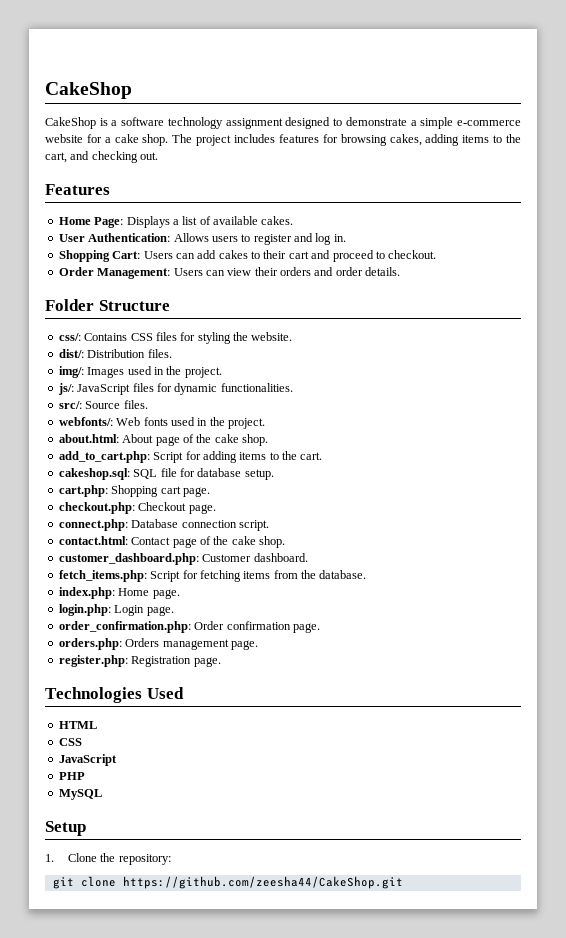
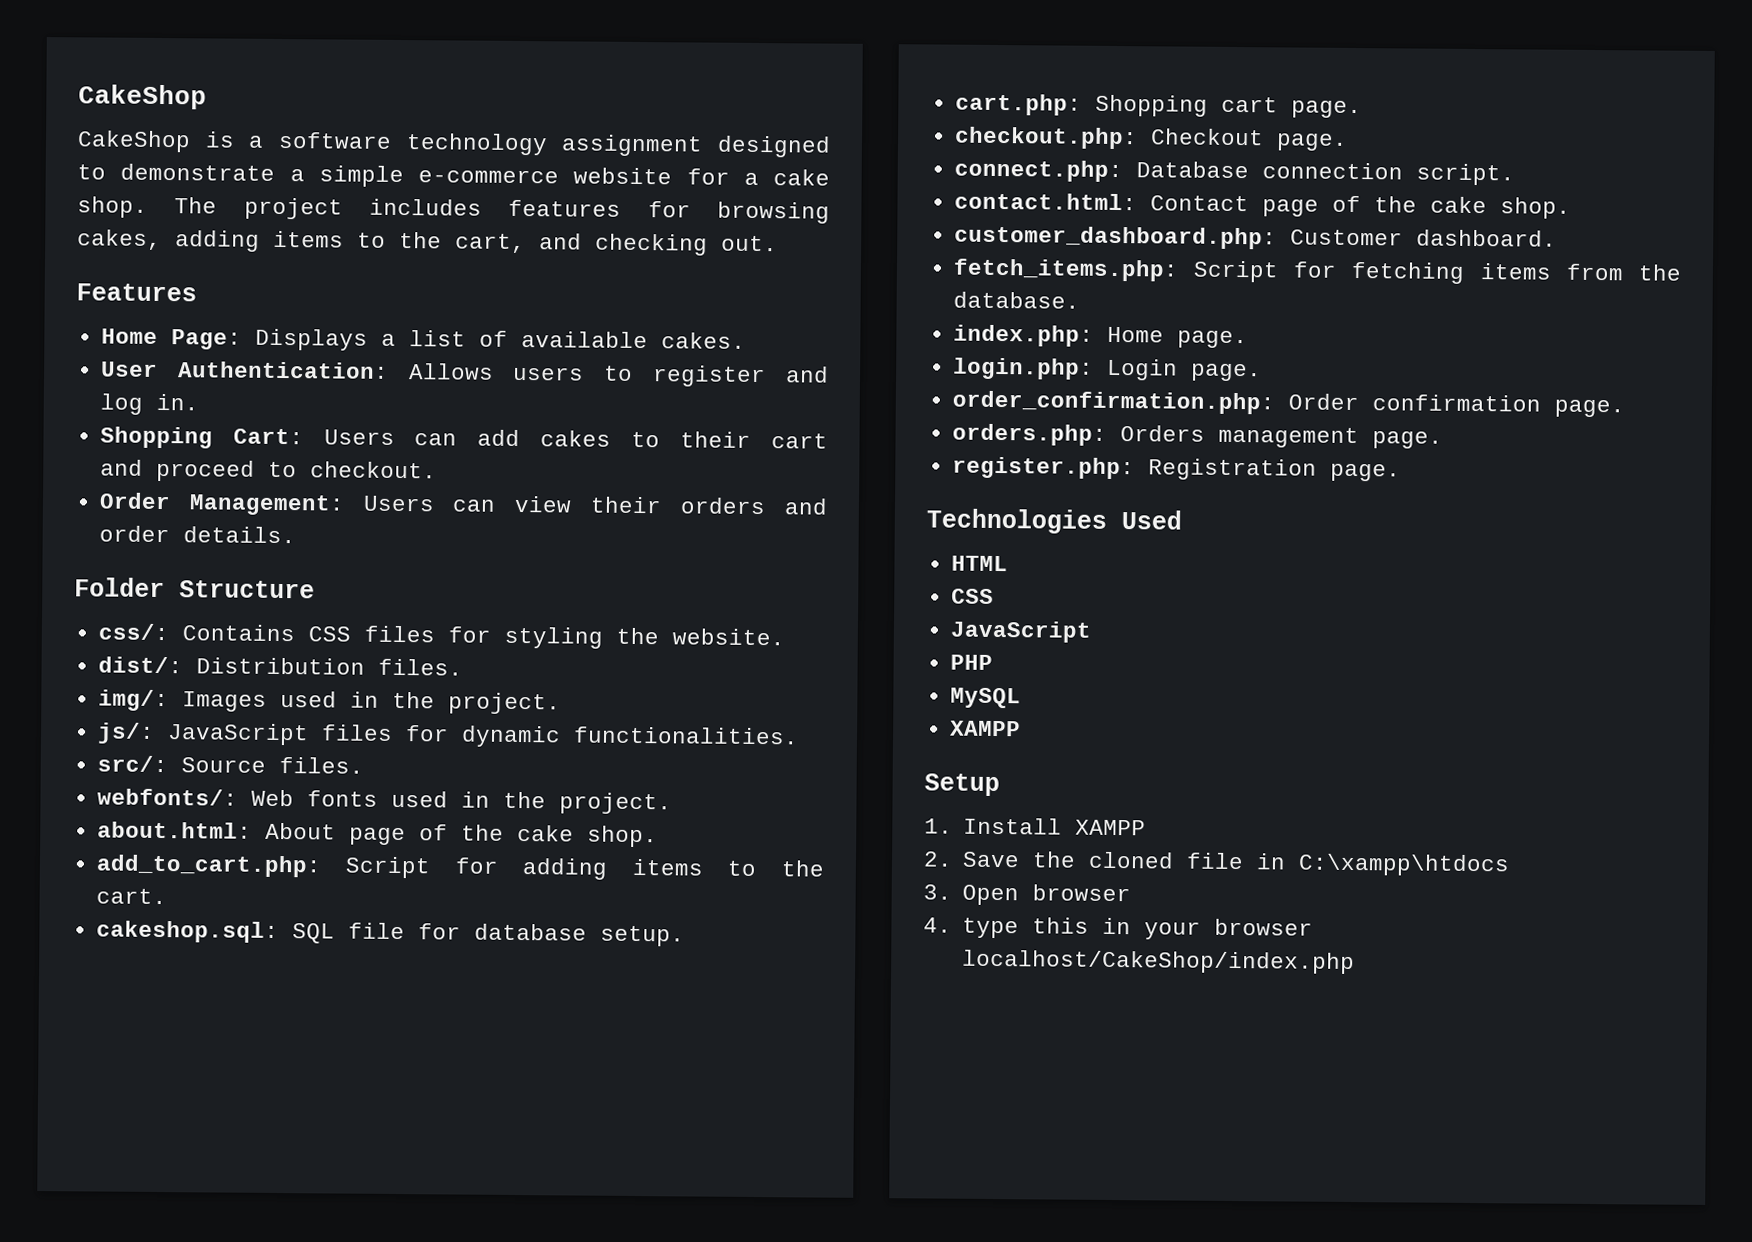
(102, 794) none -> [949,720,1021,737] // XAMPP
[67,853,171,865] [52,876,403,889] Clone the repository: // git clone https://github.com/zeesha44/CakeShop.git -> [963,817,1147,836] [923,851,1511,877] [923,884,1132,906] [923,917,1314,940] [962,949,1356,975] Install XAMPP // 2. Save the cloned file in C:\xampp\htdocs // 3. Open browser // 4. type this in your browser localhost/CakeShop/index.php

